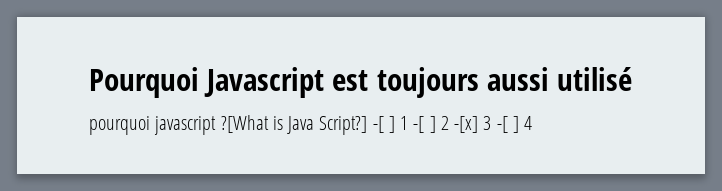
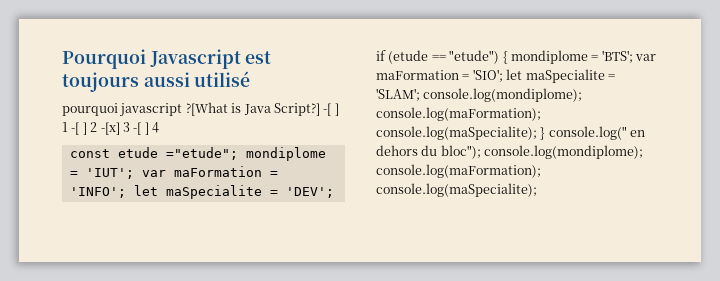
(533, 123) none -> [69,147,326,161] [69,166,278,179] [69,185,334,199] [376,50,656,64] [376,69,615,83] [376,88,583,102] [376,107,541,121] [376,126,646,140] [376,145,644,159] [376,164,541,178] [376,183,537,197] // const etude ="etude"; mondiplome = 'IUT'; var maFormation = 'INFO'; let maSpecialite = 'DEV'; // if (etude == "etude") { mondiplome = 'BTS'; var maFormation = 'SIO'; let maSpecialite = 'SLAM'; console.log(mondiplome); console.log(maFormation); console.log(maSpecialite); } console.log(" en dehors du bloc"); console.log(mondiplome); console.log(maFormation); console.log(maSpecialite);

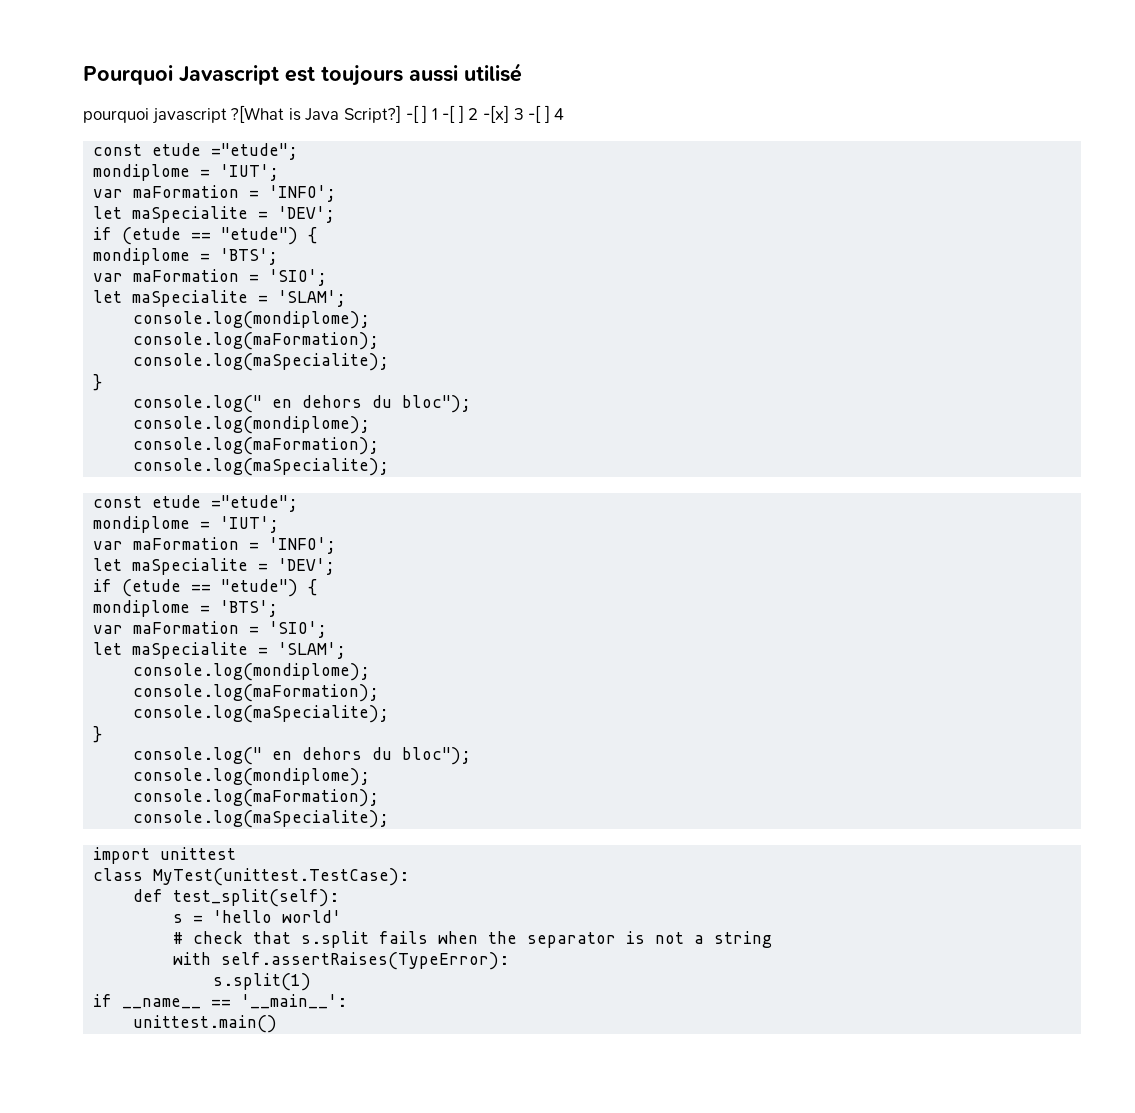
[245,147,326,161] [69,166,278,179] [69,185,334,199] [376,50,656,64] [376,69,615,83] [376,88,583,102] [376,107,541,121] [376,126,646,140] [376,145,644,159] [376,164,541,178] [376,183,537,197] mondiplome = 'IUT'; var maFormation = 'INFO'; let maSpecialite = 'DEV'; // if (etude == "etude") { mondiplome = 'BTS'; var maFormation = 'SIO'; let maSpecialite = 'SLAM'; console.log(mondiplome); console.log(maFormation); console.log(maSpecialite); } console.log(" en dehors du bloc"); console.log(mondiplome); console.log(maFormation); console.log(maSpecialite); -> [93,164,280,181] [93,185,337,202] [93,206,336,223] [93,227,318,245] [93,248,279,265] [93,269,328,286] [93,290,347,307] [133,311,371,329] [133,332,380,350] [133,353,390,371] [93,374,103,391] [133,395,472,413] [133,416,371,434] [133,437,380,455] [133,458,390,476] [93,495,299,512] [93,516,280,533] [93,537,337,554] [93,558,336,575] [93,579,318,597] [93,600,279,617] [93,621,328,638] [93,642,347,659] [133,663,371,681] [133,684,380,702] [133,705,390,723] [93,726,103,743] [133,747,472,765] [133,768,371,786] [133,789,380,807] [133,810,390,828] [93,847,237,864] [93,868,410,886] [133,889,340,907] [173,910,342,923] [173,931,773,948] [173,952,510,970] [213,973,312,991] [93,994,348,1009] [133,1015,278,1033] // mondiplome = 'IUT'; // var maFormation = 'INFO'; // let maSpecialite = 'DEV'; // if (etude == "etude") { // mondiplome = 'BTS'; // var maFormation = 'SIO'; // let maSpecialite = 'SLAM'; // console.log(mondiplome); // console.log(maFormation); // console.log(maSpecialite); // } // console.log(" en dehors du bloc"); // console.log(mondiplome); // console.log(maFormation); // console.log(maSpecialite); // const etude ="etude"; // mondiplome = 'IUT'; // var maFormation = 'INFO'; // let maSpecialite = 'DEV'; // if (etude == "etude") { // mondiplome = 'BTS'; // var maFormation = 'SIO'; // let maSpecialite = 'SLAM'; // console.log(mondiplome); // console.log(maFormation); // console.log(maSpecialite); // } // console.log(" en dehors du bloc"); // console.log(mondiplome); // console.log(maFormation); // console.log(maSpecialite); // import unittest // class MyTest(unittest.TestCase): // def test_split(self): // s = 'hello world' // # check that s.split fails when the separator is not a string // with self.assertRaises(TypeError): // s.split(1) // if __name__ == '__main__': // unittest.main()

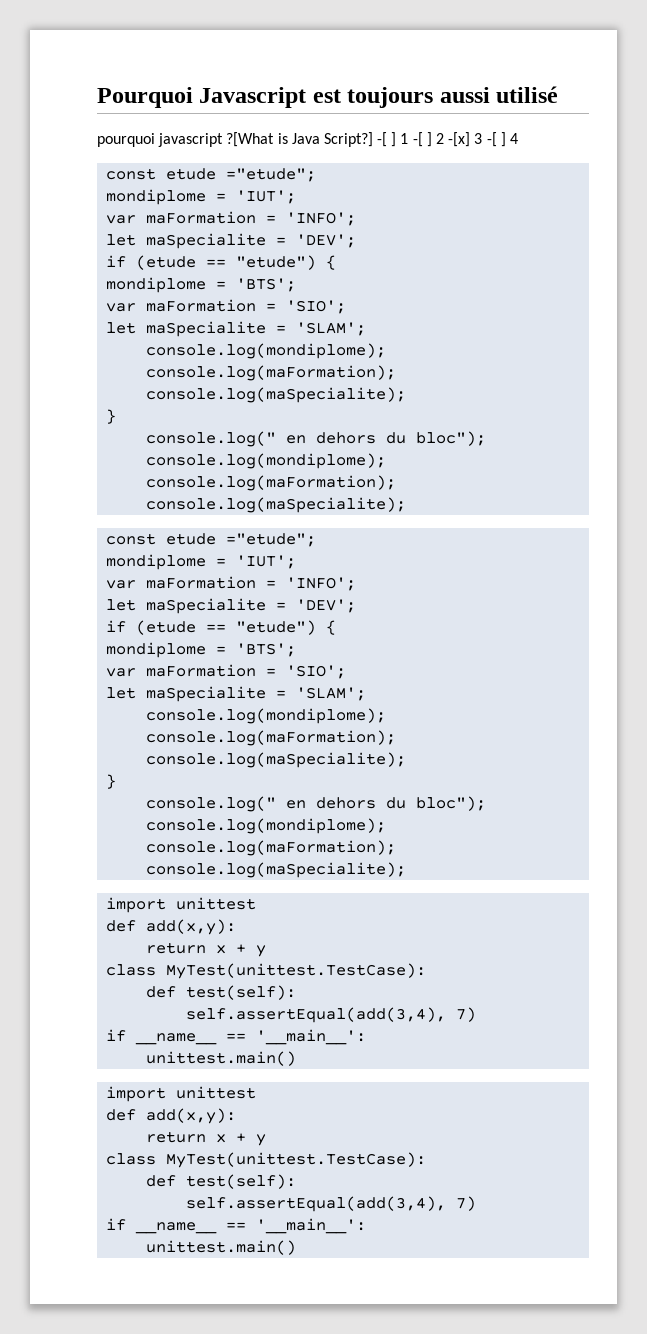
[93,868,410,886] [133,889,340,907] [173,910,342,923] [173,931,773,948] [173,952,510,970] [213,973,312,991] [93,994,348,1009] [133,1015,278,1033] class MyTest(unittest.TestCase): // def test_split(self): // s = 'hello world' // # check that s.split fails when the separator is not a string // with self.assertRaises(TypeError): // s.split(1) // if __name__ == '__main__': // unittest.main() -> [106,919,237,935] [146,942,267,957] [106,963,427,979] [146,985,297,1000] [186,1007,477,1023] [106,1029,367,1045] [146,1051,297,1066] [106,1086,257,1102] [106,1108,237,1124] [146,1131,267,1146] [106,1152,427,1168] [146,1174,297,1189] [186,1196,477,1212] [106,1218,367,1234] [146,1240,297,1255] def add(x,y): // return x + y // class MyTest(unittest.TestCase): // def test(self): // self.assertEqual(add(3,4), 7) // if __name__ == '__main__': // unittest.main() // import unittest // def add(x,y): // return x + y // class MyTest(unittest.TestCase): // def test(self): // self.assertEqual(add(3,4), 7) // if __name__ == '__main__': // unittest.main()

